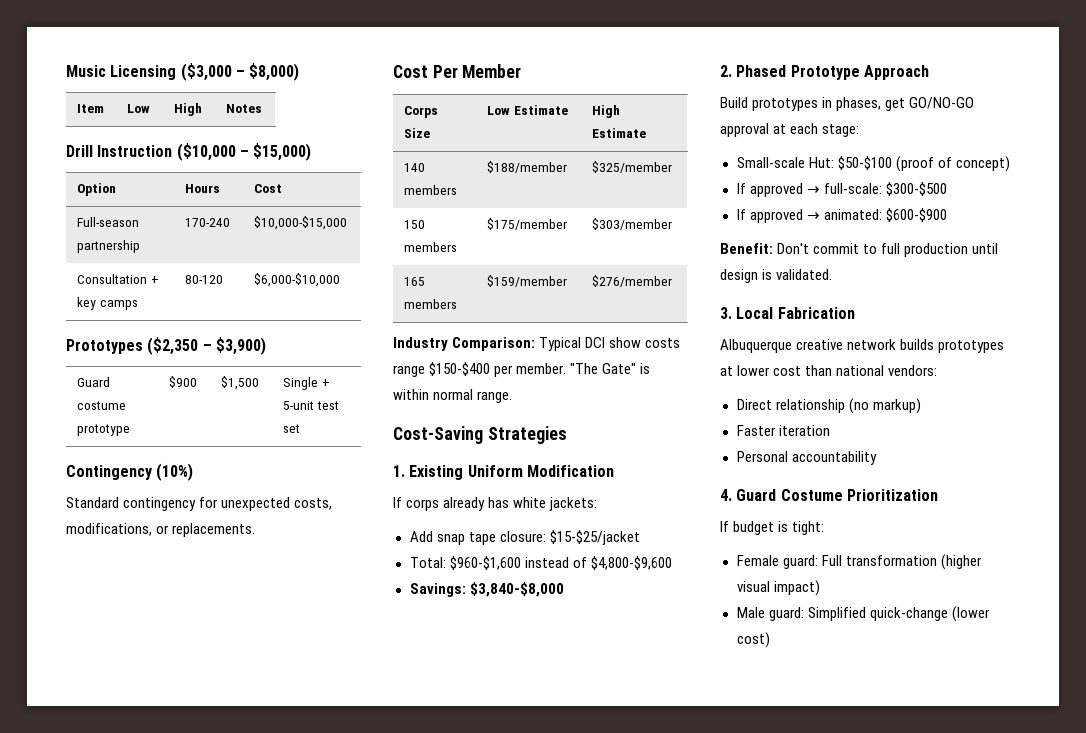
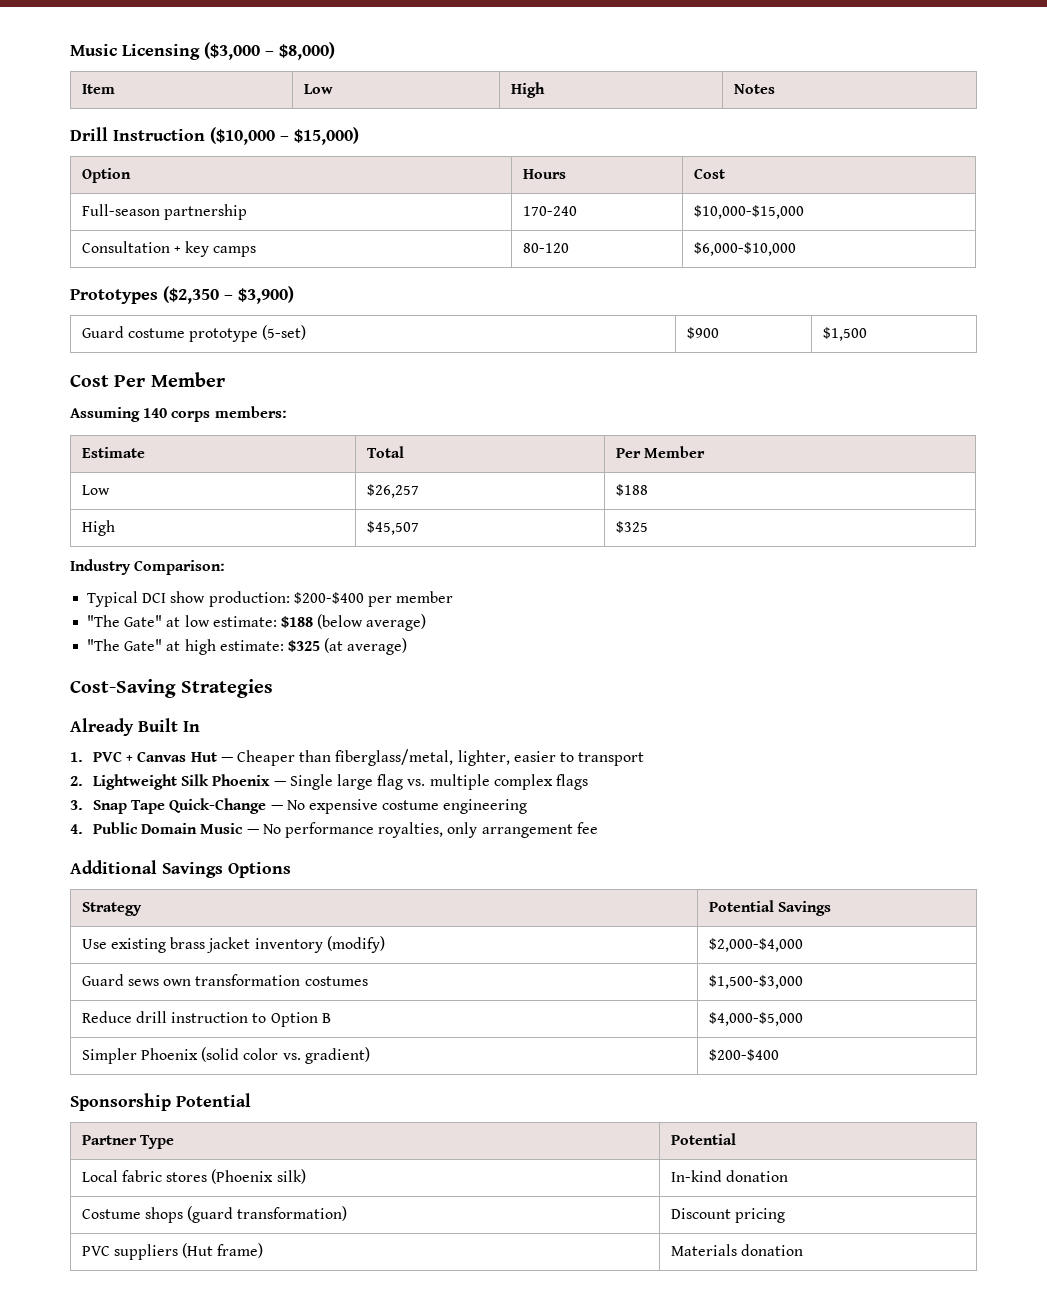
(131, 430) none -> [262,325,307,340] (5-set)
[283,377,331,390] [283,401,340,410] [283,424,301,433] [66,463,194,481] [66,497,333,511] [66,523,256,537] [393,64,522,78] [404,106,439,118] [404,128,431,138] [487,105,569,115] [592,105,621,118] [592,128,647,138] [404,163,426,172] [404,185,458,195] [487,161,568,173] [592,161,673,173] [404,220,426,229] [404,242,458,252] [487,218,568,230] [592,218,673,230] [404,277,426,286] [404,299,458,309] [487,275,568,287] [592,275,673,287] | Single + 5-unit test set // Contingency (10%) // Standard contingency for unexpected costs, modifications, or replacements. // Cost Per Member // Corps Size | Low Estimate | High Estimate // 140 members | $188/member | $325/member // 150 members | $175/member | $303/member // 165 members | $159/member | $276/member -> [70,372,225,387] [70,406,287,422] [81,447,145,458] [366,446,404,458] [615,446,706,458] [81,485,110,495] [366,484,419,498] [615,484,648,496] [81,520,115,536] [366,521,419,535] [615,521,648,533] // Cost Per Member // Assuming 140 corps members: // Estimate | Total | Per Member // Low | $26,257 | $188 // High | $45,507 | $325
(536, 344) none -> (226, 567) //
[645,338,681,348] [393,362,651,377] [393,389,513,403] [393,426,567,444] [393,465,614,480] [393,497,598,511] [409,530,640,545] [409,556,672,570] [409,582,564,597] [720,65,929,80] [720,97,975,111] [720,123,860,137] [736,156,1010,172] [736,182,947,197] [736,208,947,223] [720,243,999,257] [720,269,833,283] [720,307,855,319] [720,339,1005,353] [720,365,938,376] [736,398,921,414] [736,425,830,436] [736,451,877,465] [720,489,938,501] [720,521,825,535] [736,554,982,570] [736,580,820,596] [736,606,990,622] [736,632,770,648] costs range $150-$400 per member. "The Gate" is within normal range. // Cost-Saving Strategies // 1. Existing Uniform Modification // If corps already has white jackets: // Add snap tape closure: $15-$25/jacket // Total: $960-$1,600 instead of $4,800-$9,600 // Savings: $3,840-$8,000 // 2. Phased Prototype Approach // Build prototypes in phases, get GO/NO-GO approval at each stage: // Small-scale Hut: $50-$100 (proof of concept) // If approved → full-scale: $300-$500 // If approved → animated: $600-$900 // Benefit: Don't commit to full production until design is validated. // 3. Local Fabrication // Albuquerque creative network builds prototypes at lower cost than national vendors: // Direct relationship (no markup) // Faster iteration // Personal accountability // 4. Guard Costume Prioritization // If budget is tight: // Female guard: Full transformation (higher visual impact) // Male guard: Simplified quick-change (lower cost) -> [208,591,454,607] [87,614,427,631] [87,638,408,655] [70,679,274,698] [70,718,200,736] [70,749,645,766] [70,774,588,790] [70,798,528,814] [70,822,598,838] [70,860,291,878] [81,902,142,916] [708,900,832,916] [81,936,385,953] [708,938,803,952] [81,974,368,986] [708,975,803,989] [81,1011,331,1027] [708,1012,803,1026] [81,1047,370,1064] [708,1049,779,1061] [70,1093,251,1111] [81,1135,175,1149] [670,1133,736,1145] [81,1169,306,1184] [670,1170,789,1182] [81,1206,348,1223] [670,1208,786,1223] [81,1243,264,1260] [670,1244,804,1256] production: $200-$400 per member // "The Gate" at low estimate: $188 (below average) // "The Gate" at high estimate: $325 (at average) // Cost-Saving Strategies // Already Built In // 1. PVC + Canvas Hut — Cheaper than fiberglass/metal, lighter, easier to transport // 2. Lightweight Silk Phoenix — Single large flag vs. multiple complex flags // 3. Snap Tape Quick-Change — No expensive costume engineering // 4. Public Domain Music — No performance royalties, only arrangement fee // Additional Savings Options // Strategy | Potential Savings // Use existing brass jacket inventory (modify) | $2,000-$4,000 // Guard sews own transformation costumes | $1,500-$3,000 // Reduce drill instruction to Option B | $4,000-$5,000 // Simpler Phoenix (solid color vs. gradient) | $200-$400 // Sponsorship Potential // Partner Type | Potential // Local fabric stores (Phoenix silk) | In-kind donation // Costume shops (guard transformation) | Discount pricing // PVC suppliers (Hut frame) | Materials donation

